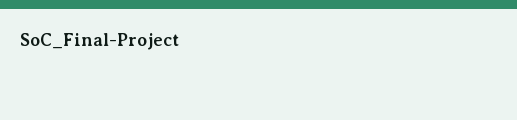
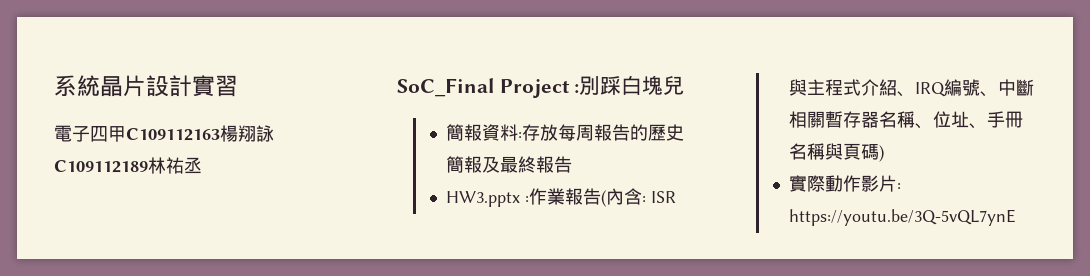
[20,33,179,50] SoC_Final-Project -> [54,75,238,97] [54,125,274,142] [54,157,202,174] [397,75,685,98] [445,124,684,141] [445,156,572,173] [445,188,676,207] [788,79,1034,97] [788,111,1023,129] [788,143,884,162] [788,175,901,192] [788,209,1016,226] 系統晶片設計實習 // 電子四甲C109112163楊翔詠C109112189林祐丞 // SoC_Final Project :別踩白塊兒 // 簡報資料:存放每周報告的歷史簡報及最終報告 // HW3.pptx :作業報告(內含: ISR與主程式介紹、IRQ編號、中斷相關暫存器名稱、位址、手冊名稱與頁碼) // 實際動作影片: https://youtu.be/3Q-5vQL7ynE

